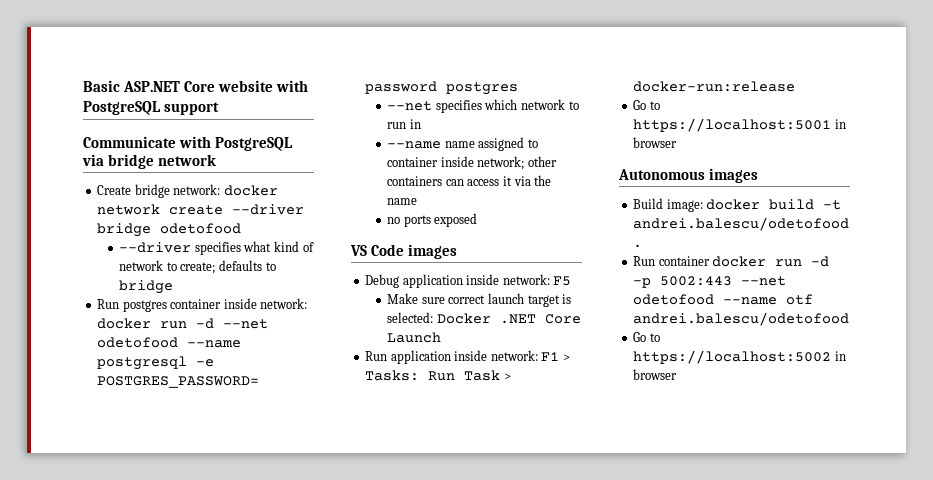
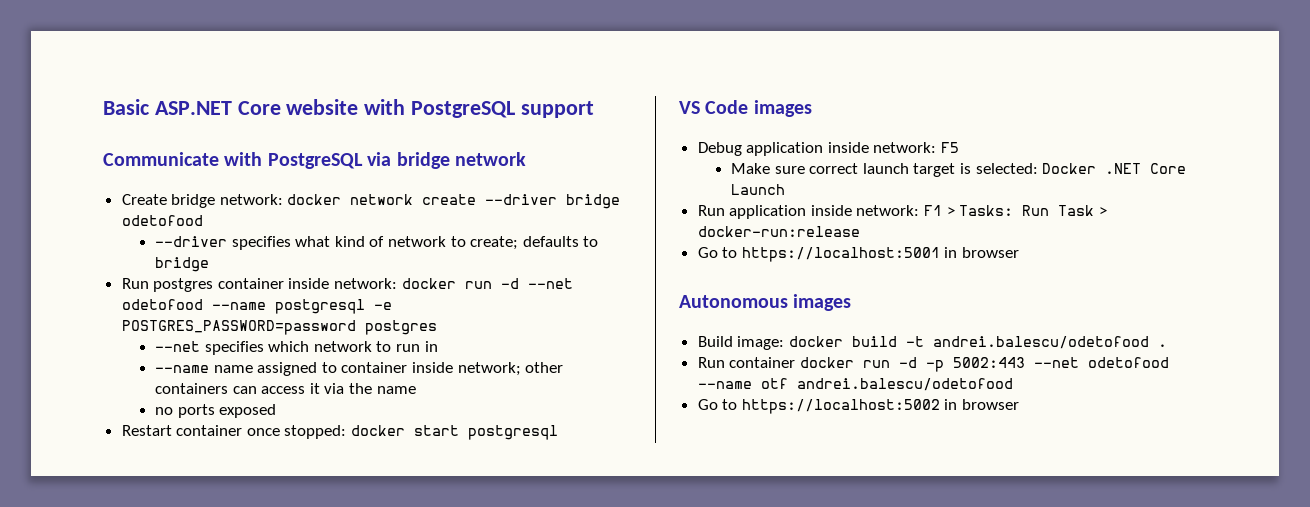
(478, 220) none -> [121,425,559,440] // Restart container once stopped: docker start postgresql

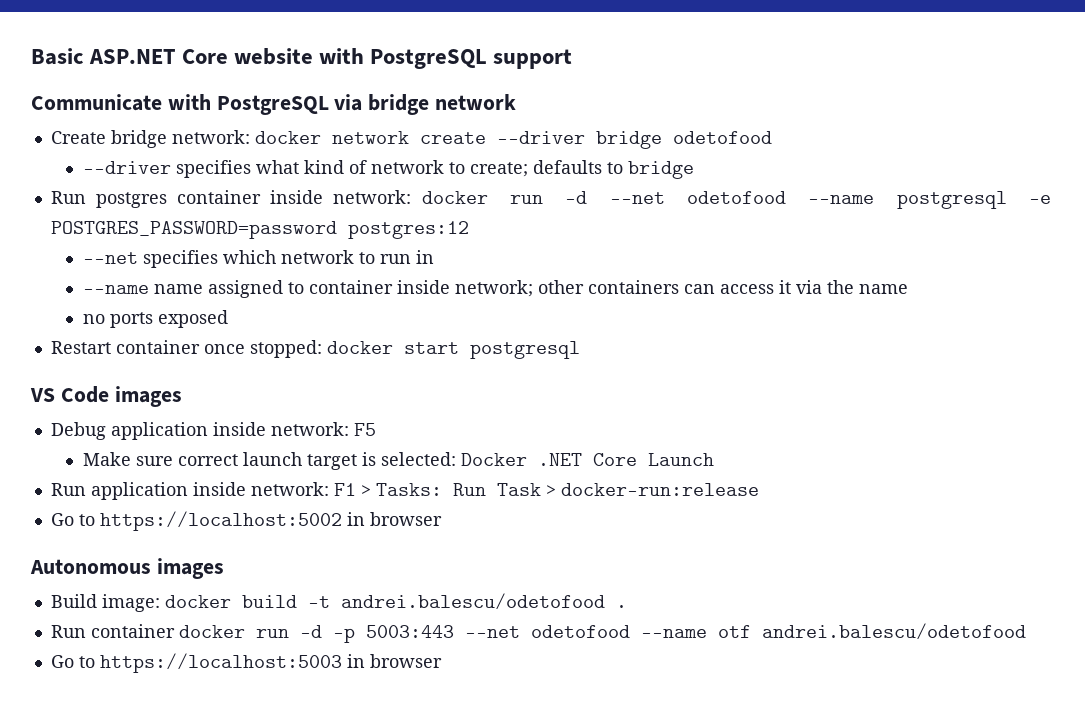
[364,320,437,335] postgres -> [347,221,469,239] postgres:12
[741,247,940,262] https://localhost:5001 -> [99,511,342,531] https://localhost:5002
[952,357,1025,368] 5002:443 -> [365,625,454,638] 5003:443
[741,399,940,414] https://localhost:5002 -> [99,653,342,673] https://localhost:5003

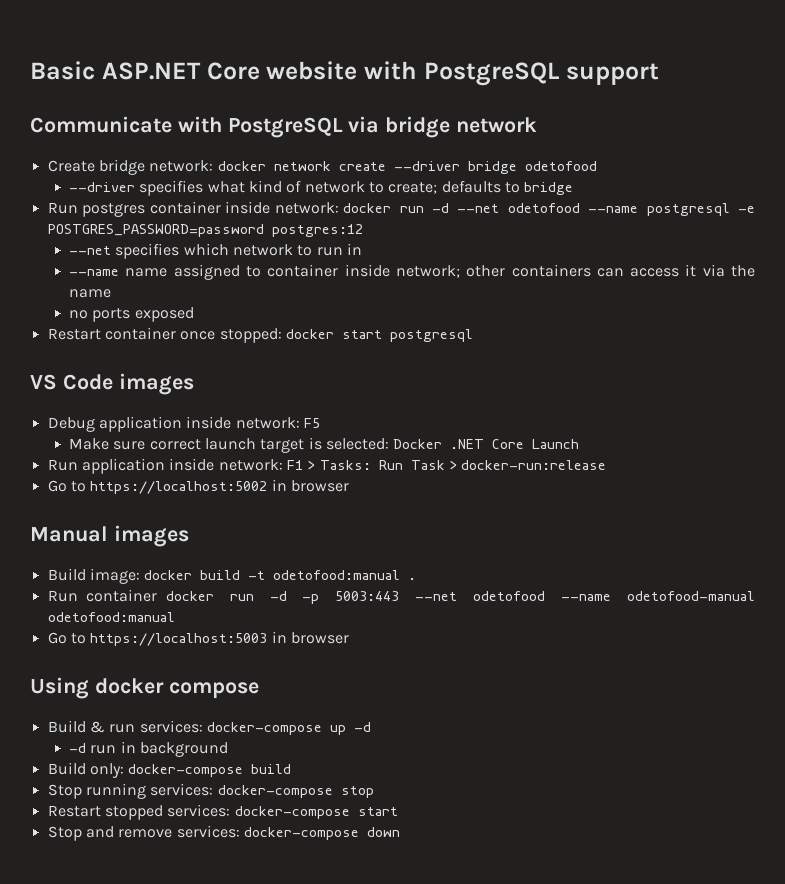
[30,559,151,574] Autonomous -> [30,526,108,542] Manual
[340,593,605,610] andrei.balescu/odetofood -> [273,570,401,580] odetofood:manual
[717,623,1026,640] otf andrei.balescu/odetofood -> [627,591,755,601] [47,612,175,622] odetofood-manual odetofood:manual
(442, 661) none -> [30,677,259,699] [47,720,371,735] [69,741,229,757] [47,762,292,778] [47,783,374,799] [47,804,398,820] [47,825,400,841] // Using docker compose // Build & run services: docker-compose up -d // -d run in background // Build only: docker-compose build // Stop running services: docker-compose stop // Restart stopped services: docker-compose start // Stop and remove services: docker-compose down

